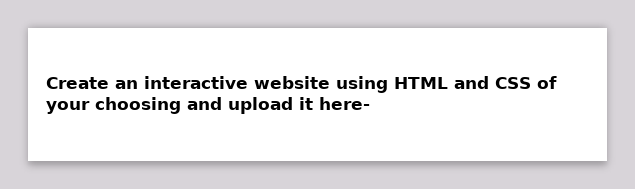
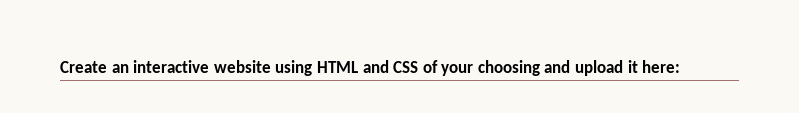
[319,97,370,110] here- -> [642,60,681,73] here:

